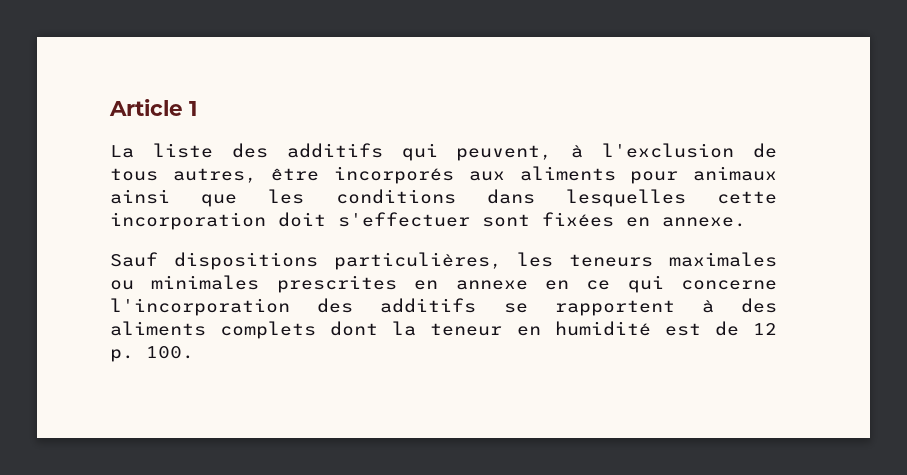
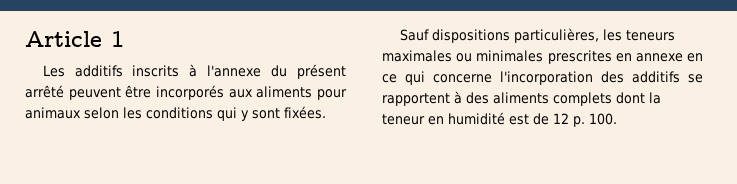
[110,143,777,161] [110,168,257,183] La liste des additifs qui peuvent, à l'exclusion de tous autres, -> [42,64,346,79] [25,85,121,100] Les additifs inscrits à l'annexe du présent arrêté peuvent
[110,189,777,207] [110,212,746,230] ainsi que les conditions dans lesquelles cette incorporation doit s'effectuer sont fixées en annexe. -> [84,106,326,121] selon les conditions qui y sont fixées.

